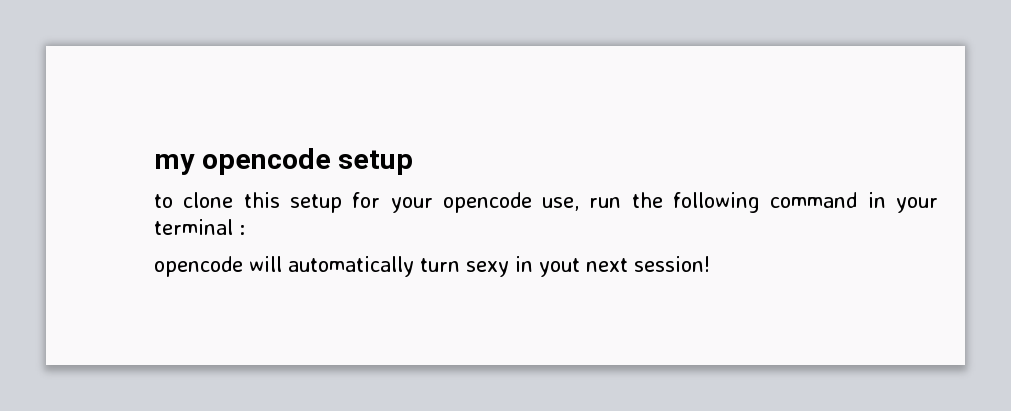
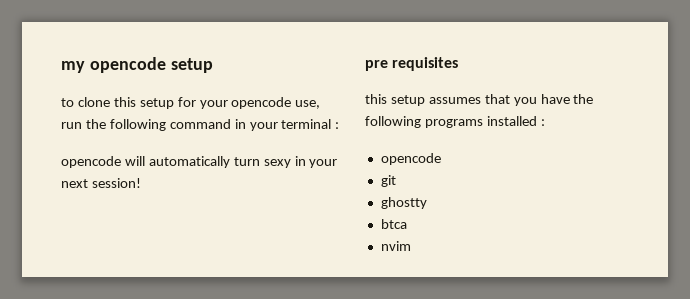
[539,258,580,277] yout -> [309,159,338,168] your
(710, 264) none -> [365,57,459,71] [365,94,594,106] [365,116,545,128] [380,153,441,165] [380,175,396,187] [380,197,427,209] [380,219,407,229] [380,241,411,251] // pre requisites // this setup assumes that you have the following programs installed : // opencode // git // ghostty // btca // nvim

